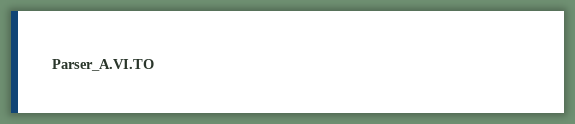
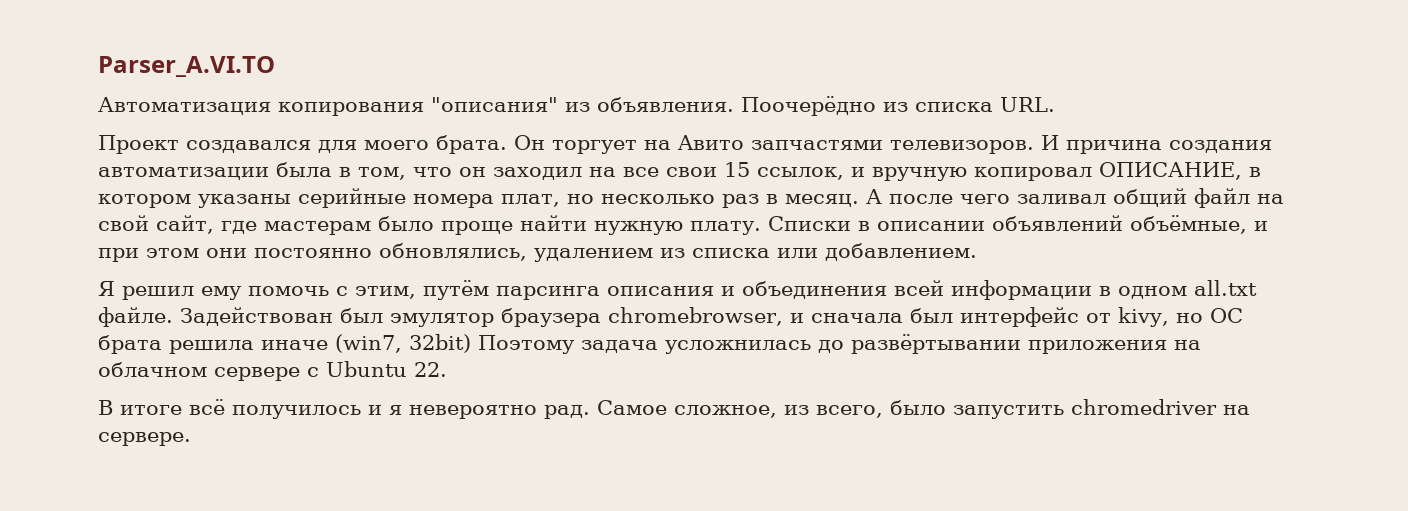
(154, 65) none -> [98,96,1055,116] [98,135,1272,154] [98,162,1261,181] [98,188,1284,208] [98,215,1268,235] [98,243,977,262] [98,280,1257,300] [98,307,1243,327] [98,334,1201,354] [98,361,447,381] [98,399,1250,419] [98,432,191,446] // Автоматизация копирования "описания" из объявления. Поочерёдно из списка URL. // Проект создавался для моего брата. Он торгует на Aвитo запчастями телевизоров. И причина создания автоматизации была в том, что он заходил на все свои 15 ссылок, и вручную копировал ОПИСАНИЕ, в котором указаны серийные номера плат, но несколько раз в месяц. А после чего заливал общий файл на свой сайт, где мастерам было проще найти нужную плату. Списки в описании объявлений объёмные, и при этом они постоянно обновлялись, удалением из списка или добавлением. // Я решил ему помочь с этим, путём парсинга описания и объединения всей информации в одном all.txt файле. Задействован был эмулятор браузера chromebrowser, и сначала был интерфейс от kivy, но ОС брата решила иначе (win7, 32bit) Поэтому задача усложнилась до развёртывании приложения на облачном сервере с Ubuntu 22. // В итоге всё получилось и я невероятно рад. Самое сложное, из всего, было запустить chromedriver на сервере.

